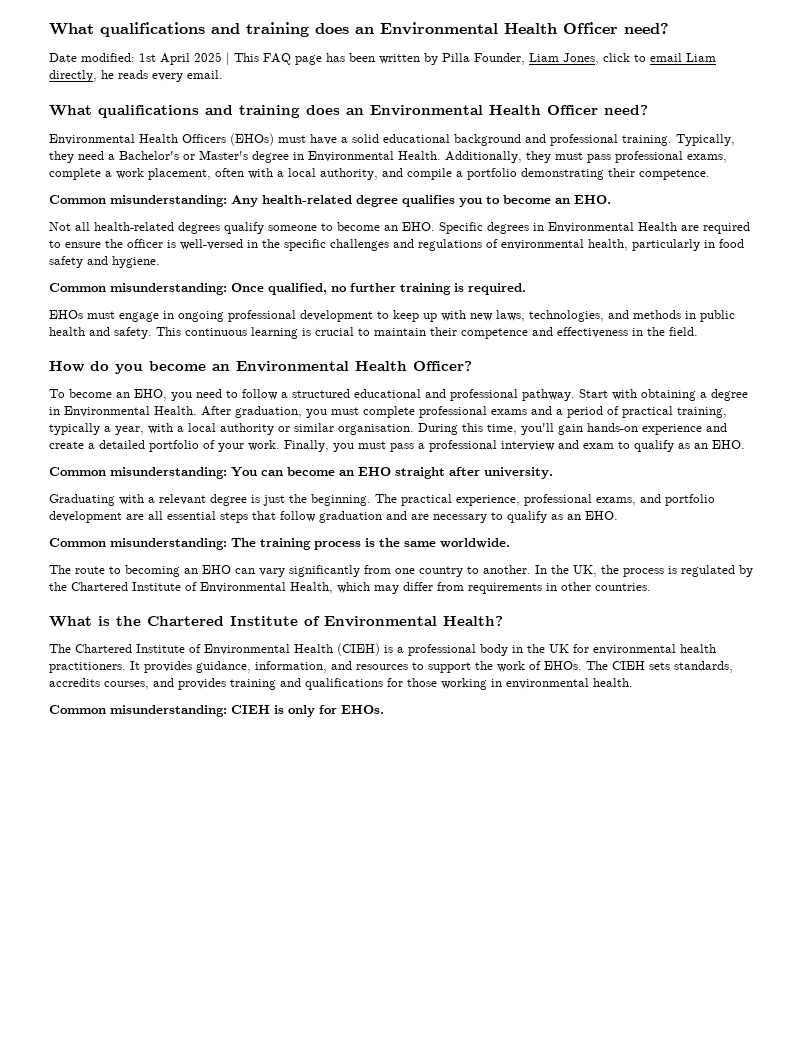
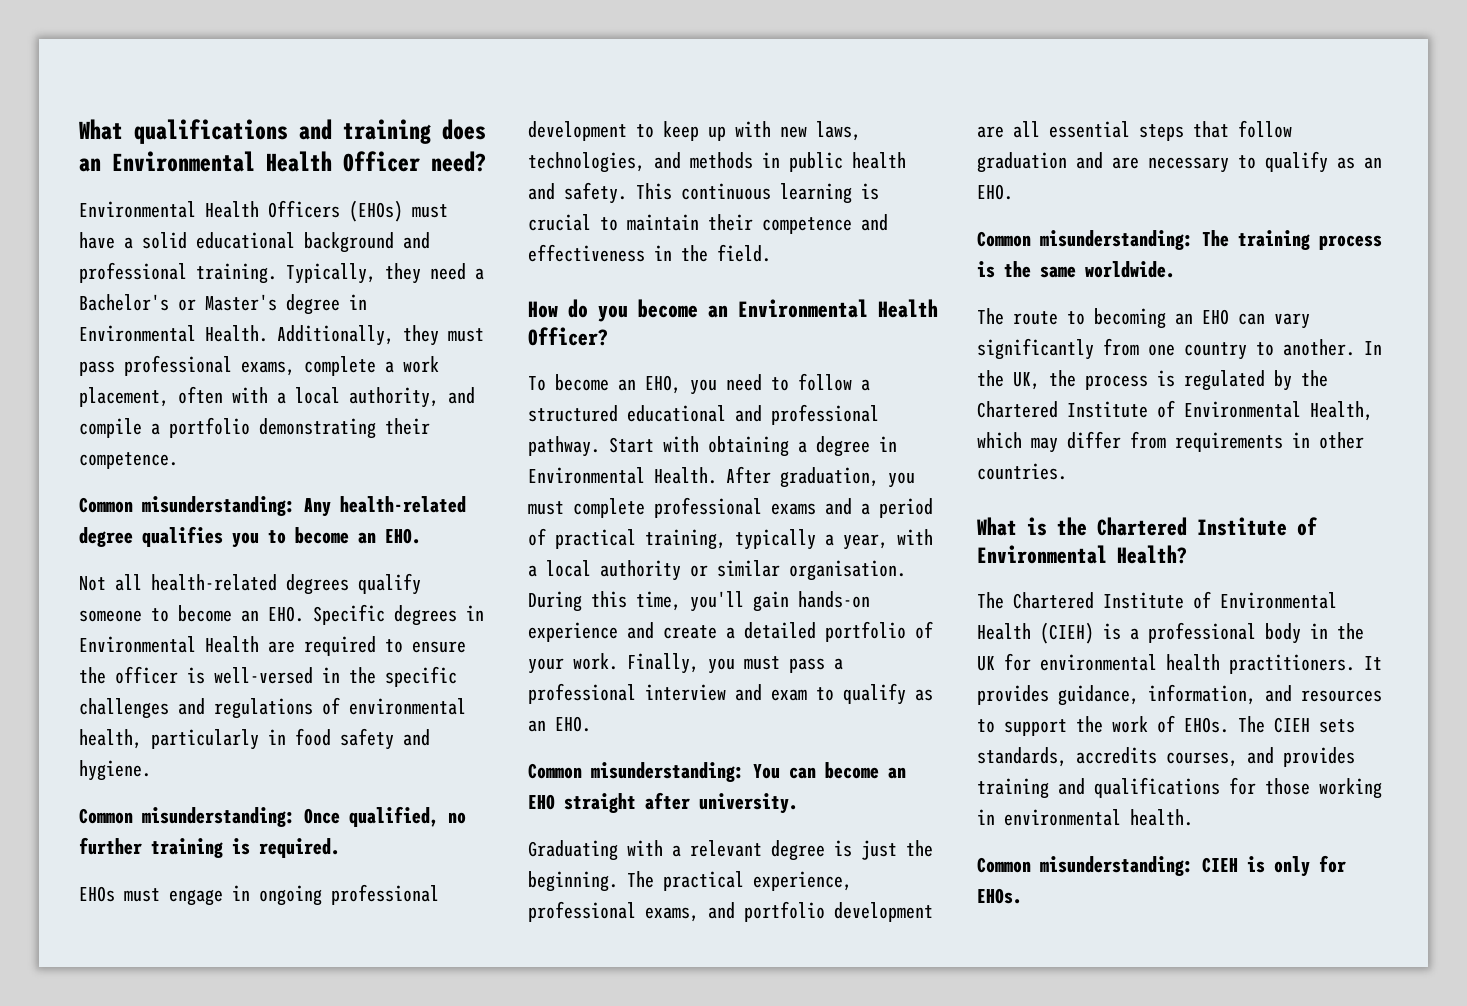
[49,52,716,66] [49,70,223,82] [49,105,648,118] // Date modified: 1st April 2025 | This FAQ page has been written by Pilla Founder, Liam Jones, click to email Liam directly, he reads every email. // What qualifications and training does an Environmental Health Officer need? -> (486, 161) none

